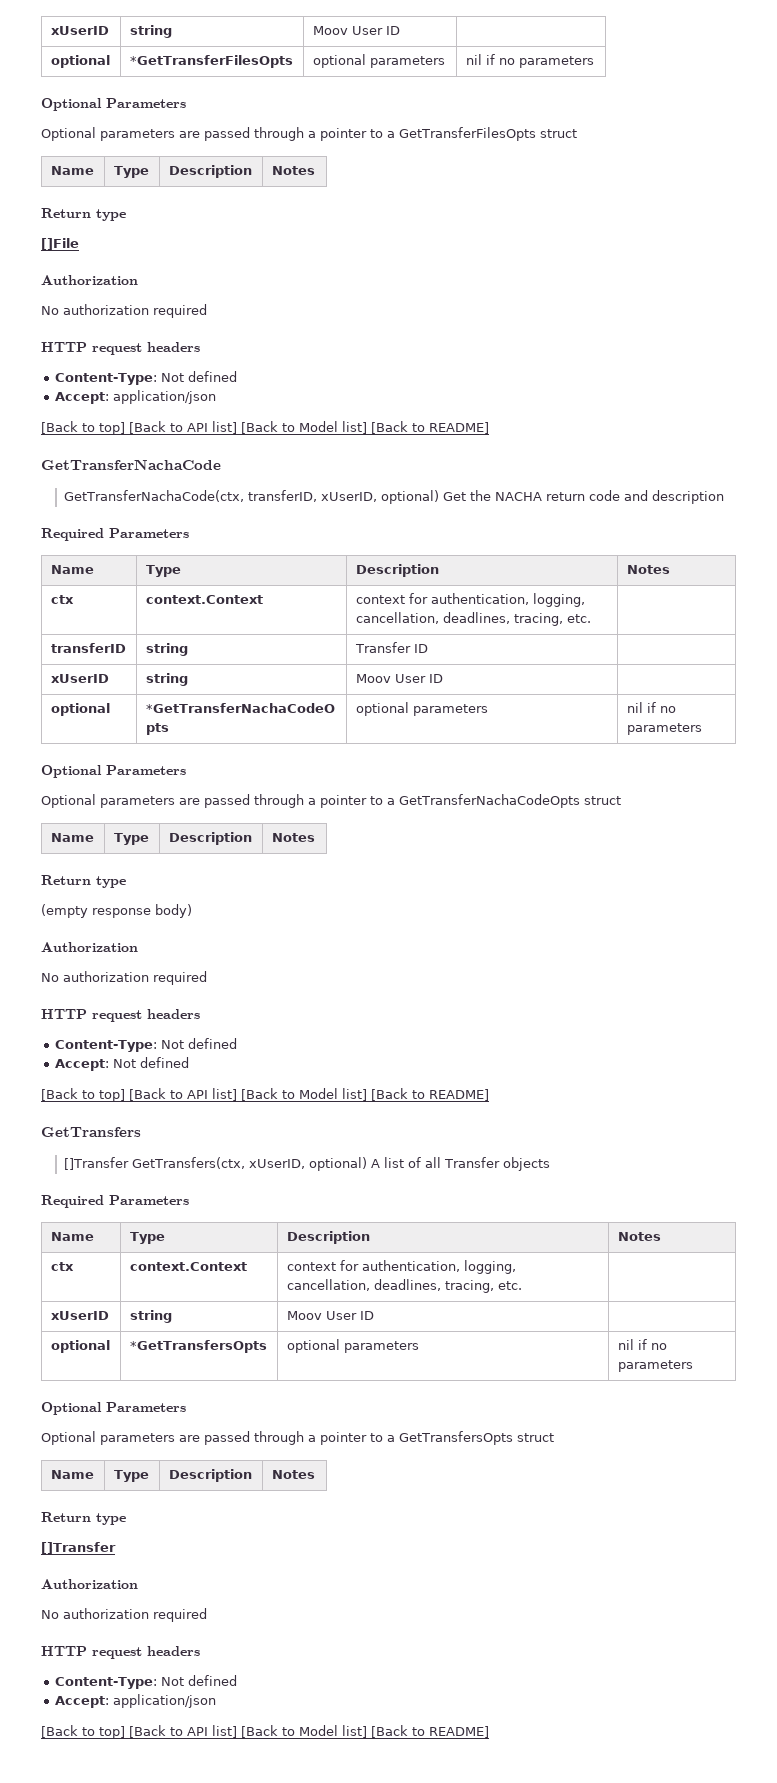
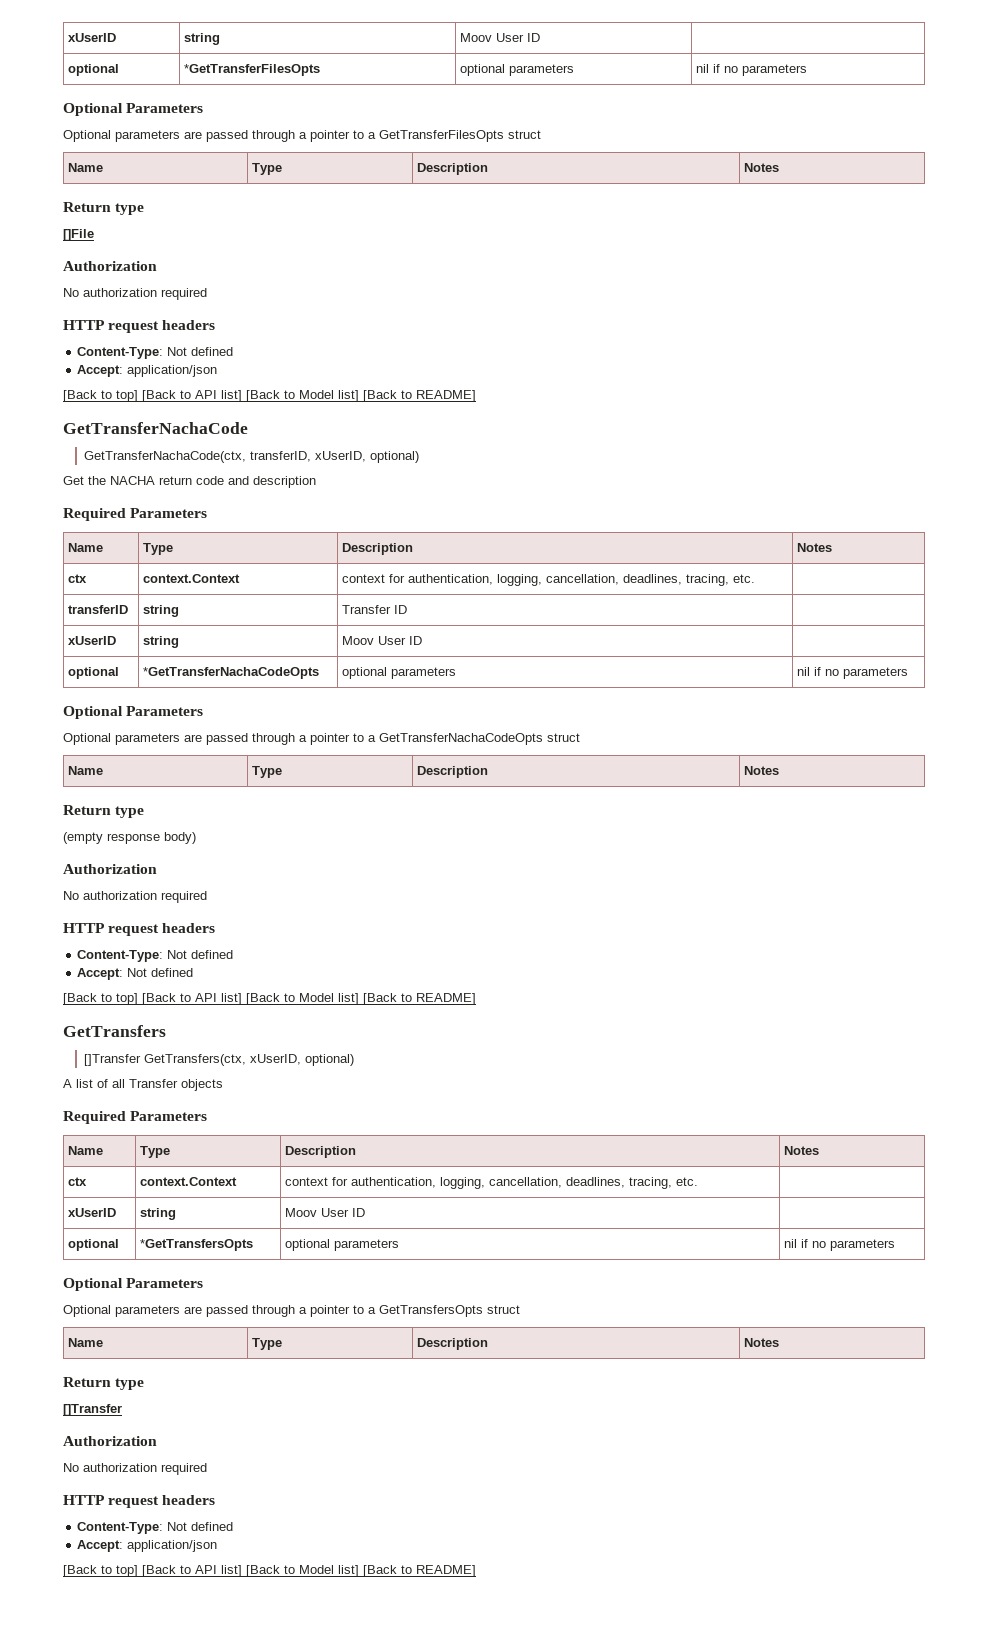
(439, 497) none -> (420, 457) //
(367, 1164) none -> (355, 1060) //

